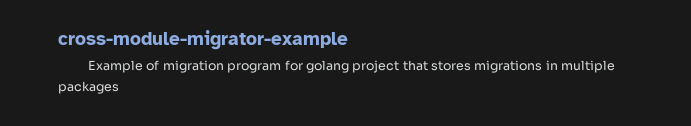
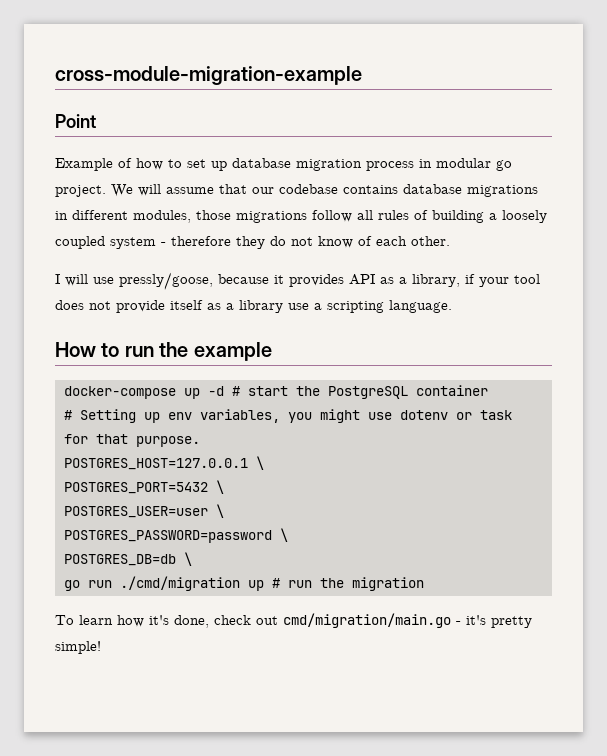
[58,30,348,50] cross-module-migrator-example -> [55,66,362,85] [55,114,96,128] cross-module-migration-example // Point
[162,60,616,73] [58,81,119,94] migration program for golang project that stores migrations in multiple packages -> [136,158,512,171] [55,184,538,197] [55,210,547,223] [55,236,450,249] [55,272,540,290] [55,300,452,313] [55,342,272,361] [64,385,488,399] [64,409,512,423] [64,434,200,447] [64,456,264,470] [64,480,224,494] [64,504,224,518] [64,528,288,543] [64,552,192,566] [64,576,424,591] [55,613,532,628] [55,641,101,654] how to set up database migration process in modular go project. We will assume that our codebase contains database migrations in different modules, those migrations follow all rules of building a loosely coupled system - therefore they do not know of each other. // I will use pressly/goose, because it provides API as a library, if your tool does not provide itself as a library use a scripting language. // How to run the example // docker-compose up -d # start the PostgreSQL container // # Setting up env variables, you might use dotenv or task for that purpose. // POSTGRES_HOST=127.0.0.1 \ // POSTGRES_PORT=5432 \ // POSTGRES_USER=user \ // POSTGRES_PASSWORD=password \ // POSTGRES_DB=db \ // go run ./cmd/migration up # run the migration // To learn how it's done, check out cmd/migration/main.go - it's pretty simple!

